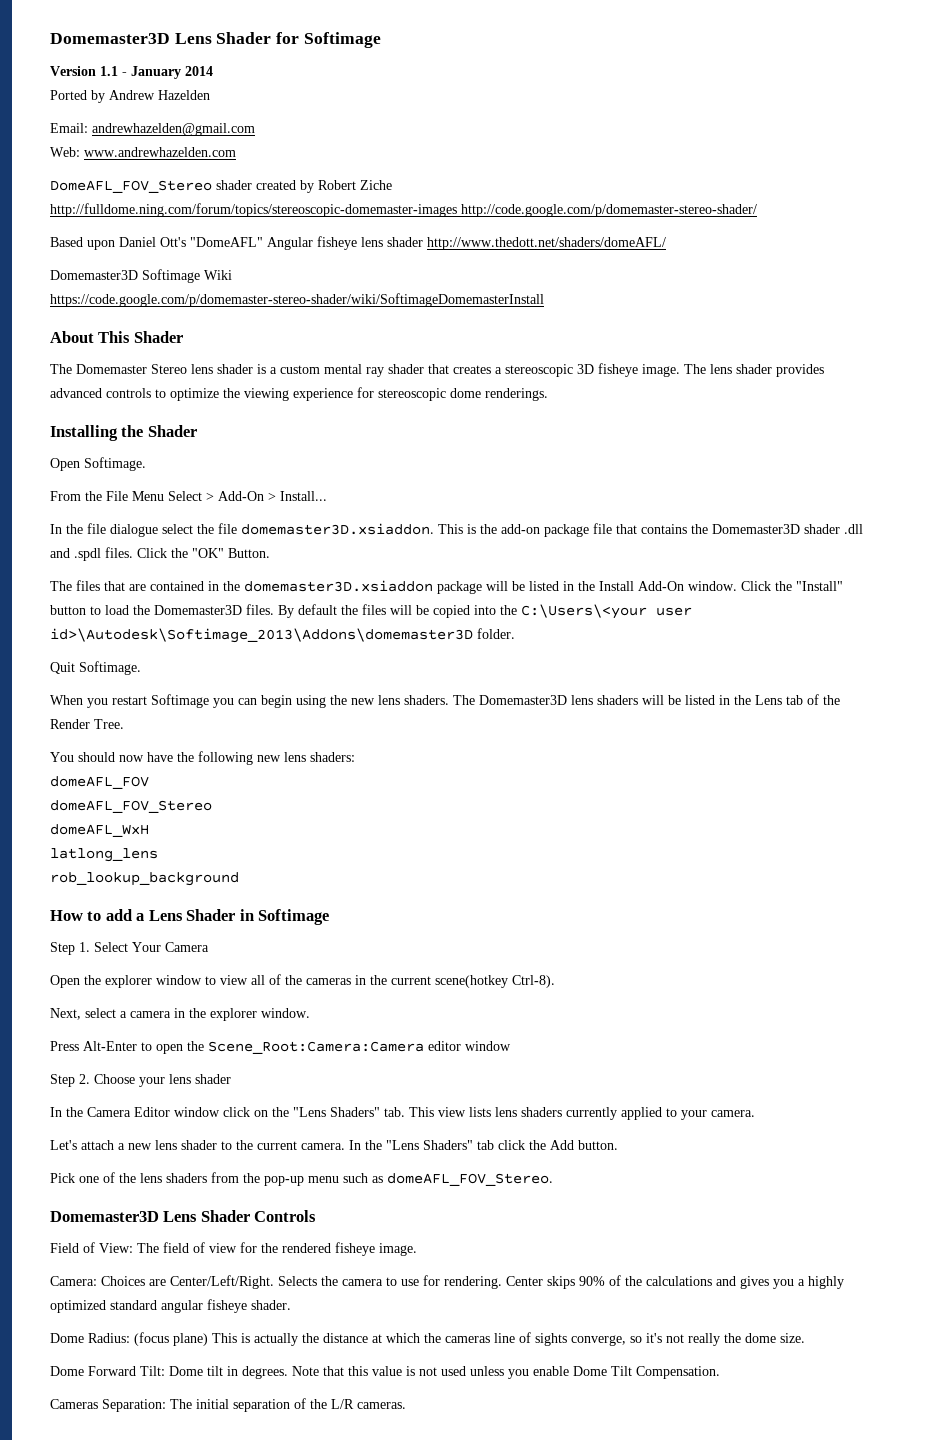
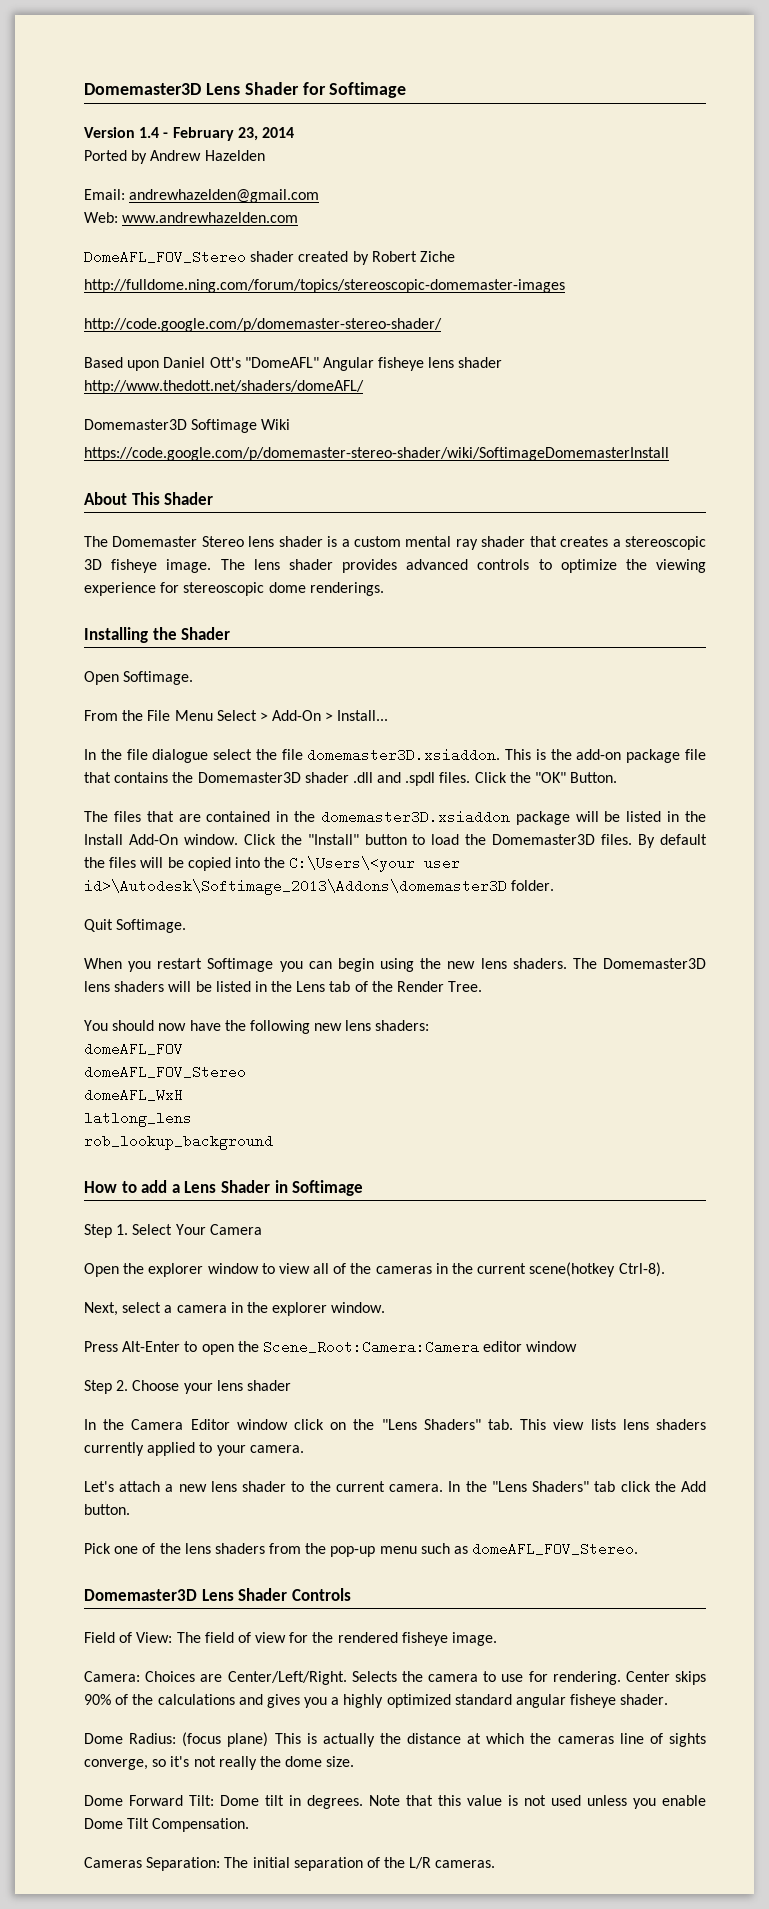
[100,66,181,79] 1.1 - January -> [139,127,258,141] 1.4 - February 23,
(457, 210) none -> (565, 286) //

